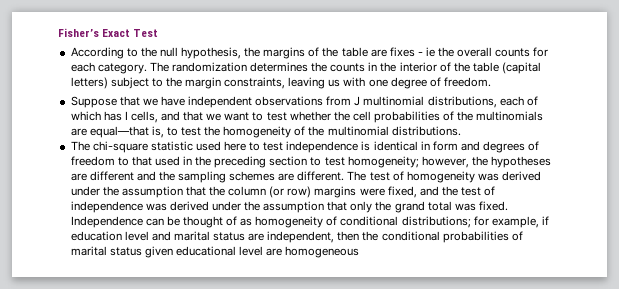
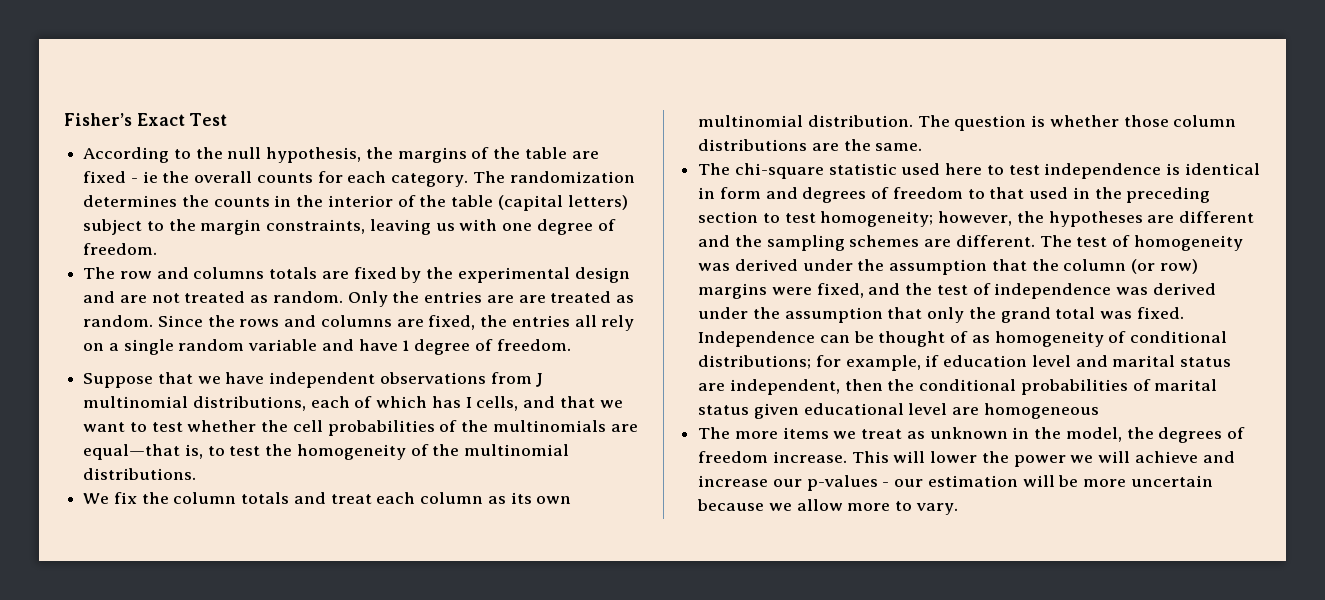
[389,47,415,57] fixes -> [83,171,127,183] fixed
(491, 82) none -> [83,267,630,283] [83,291,634,307] [83,315,635,331] [83,339,571,355] // The row and columns totals are fixed by the experimental design and are not treated as random. Only the entries are are treated as random. Since the rows and columns are fixed, the entries all rely on a single random variable and have 1 degree of freedom.
(461, 131) none -> [83,492,572,504] [698,115,1237,131] [698,139,923,151] // We fix the column totals and treat each column as its own multinomial distribution. The question is whether those column distributions are the same.
(360, 252) none -> [698,427,1245,443] [698,451,1235,467] [698,475,1213,491] [697,499,958,515] // The more items we treat as unknown in the model, the degrees of freedom increase. This will lower the power we will achieve and increase our p-values - our estimation will be more uncertain because we allow more to vary.

